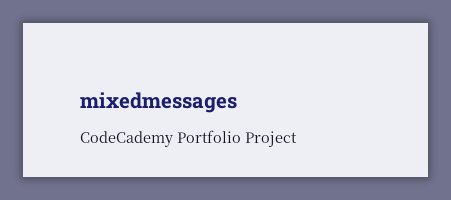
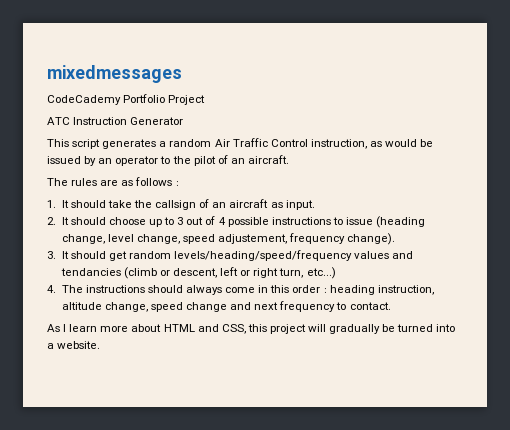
(297, 139) none -> [47,117,184,125] [47,138,434,149] [47,155,289,166] [47,177,179,186] [47,199,315,210] [47,216,426,228] [61,233,396,245] [47,250,414,261] [60,267,336,279] [47,285,434,295] [61,301,391,312] [47,324,456,334] [47,341,101,349] // ATC Instruction Generator // This script generates a random Air Traffic Control instruction, as would be issued by an operator to the pilot of an aircraft. // The rules are as follows : // 1. It should take the callsign of an aircraft as input. // 2. It should choose up to 3 out of 4 possible instructions to issue (heading change, level change, speed adjustement, frequency change). // 3. It should get random levels/heading/speed/frequency values and tendancies (climb or descent, left or right turn, etc...) // 4. The instructions should always come in this order : heading instruction, altitude change, speed change and next frequency to contact. // As I learn more about HTML and CSS, this project will gradually be turned into a website.

